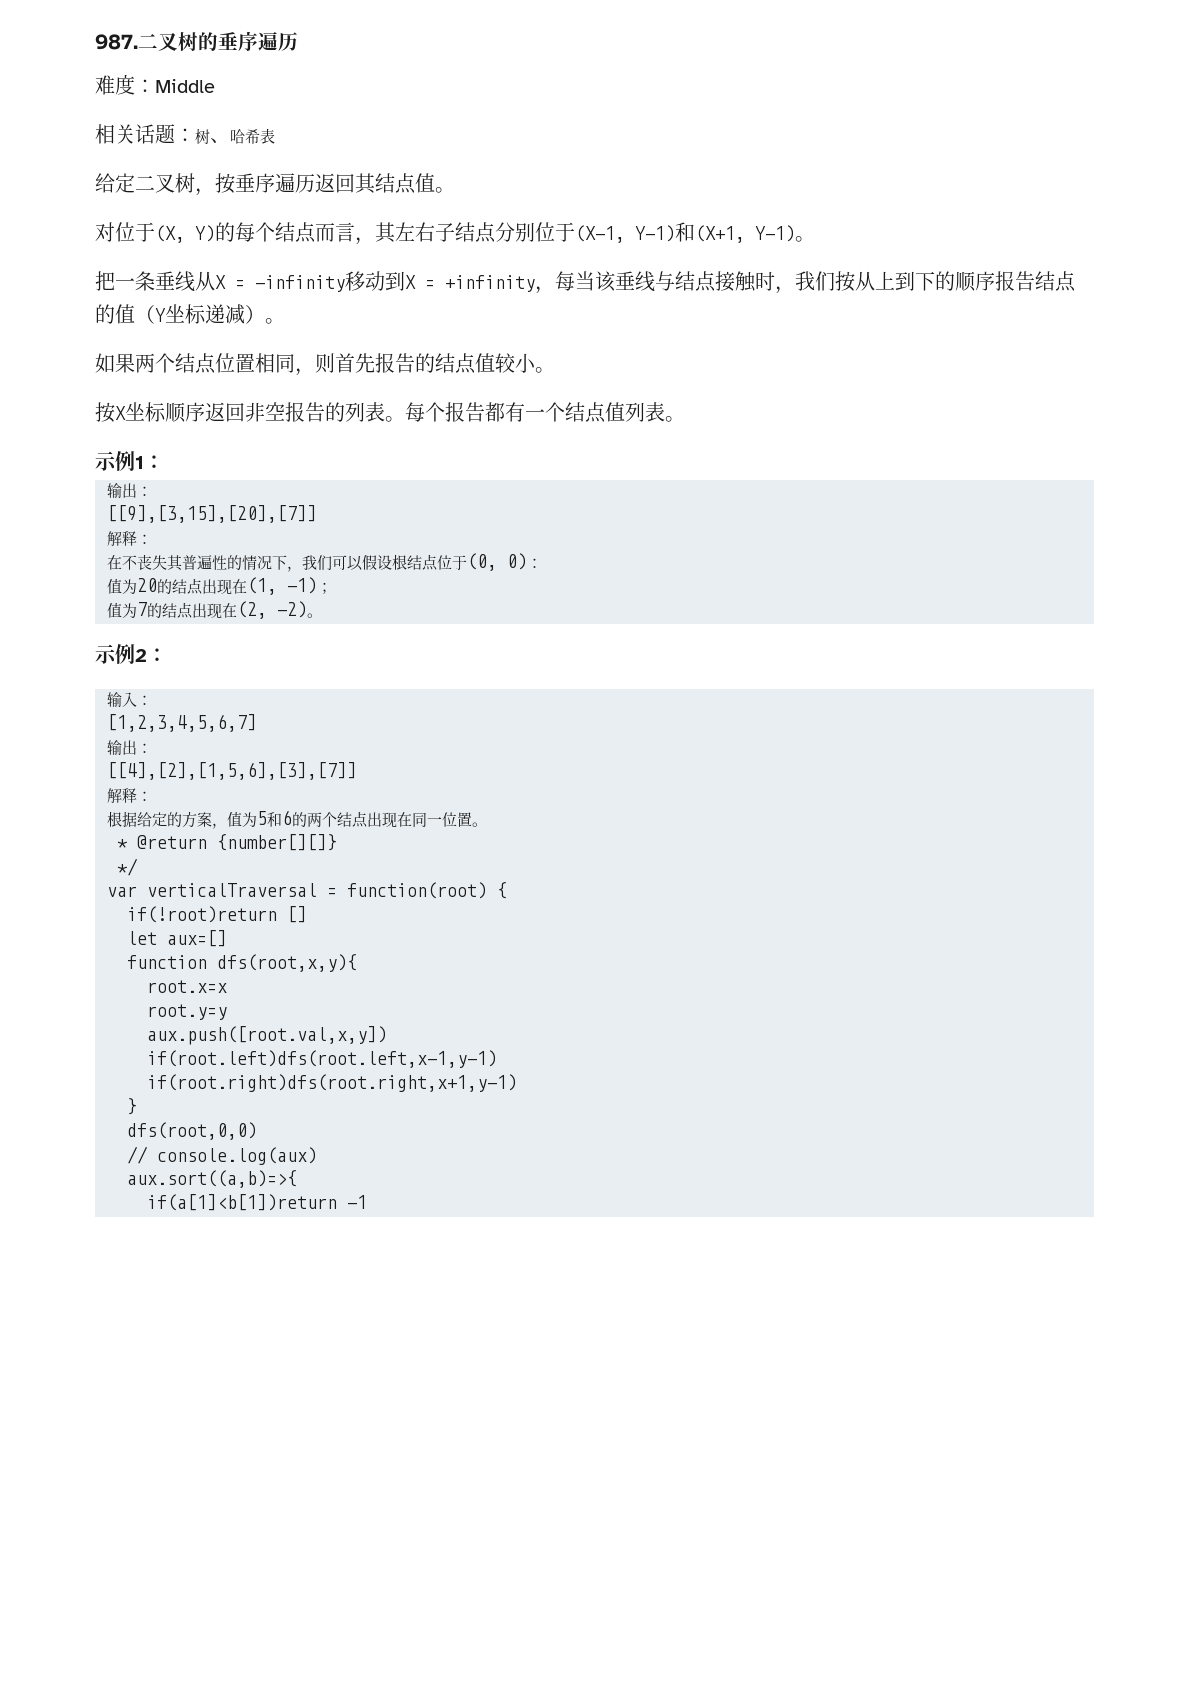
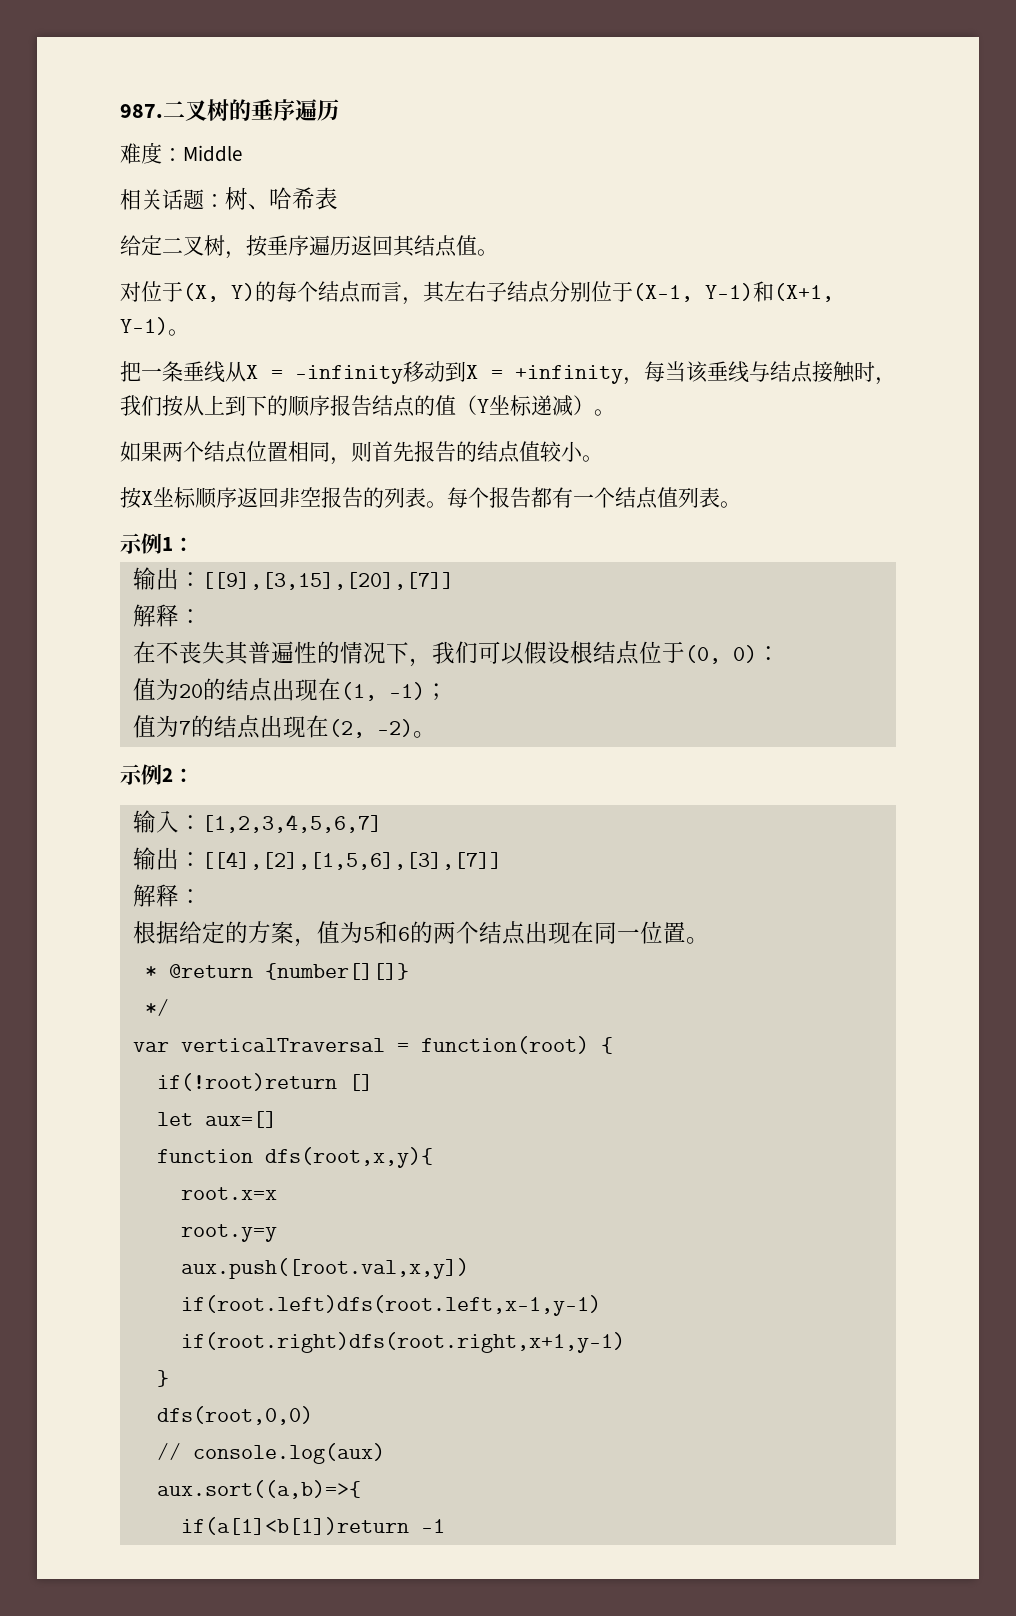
(152, 491) // -> (202, 579) none
(152, 700) // -> (202, 822) none
(152, 748) // -> (202, 859) none

